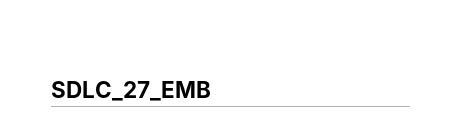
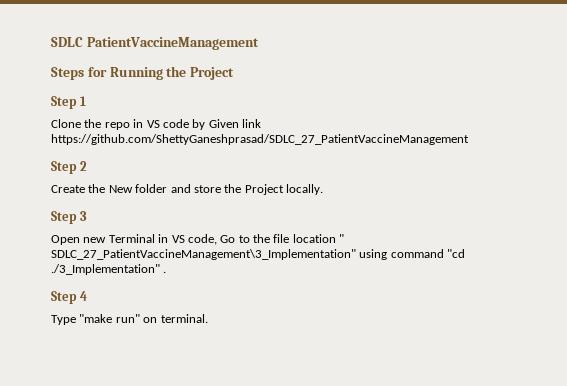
[51,81,211,101] SDLC_27_EMB -> [51,37,259,50] [51,66,235,80] [51,96,86,109] [51,119,261,130] [51,134,469,145] [51,161,87,174] [51,184,323,195] [51,211,87,224] [51,234,345,245] [51,249,466,260] [51,264,167,275] [51,291,87,304] [51,314,208,325] SDLC PatientVaccineManagement // Steps for Running the Project // Step 1 // Clone the repo in VS code by Given link https://github.com/ShettyGaneshprasad/SDLC_27_PatientVaccineManagement // Step 2 // Create the New folder and store the Project locally. // Step 3 // Open new Terminal in VS code, Go to the file location " SDLC_27_PatientVaccineManagement\3_Implementation" using command "cd ./3_Implementation" . // Step 4 // Type "make run" on terminal.

